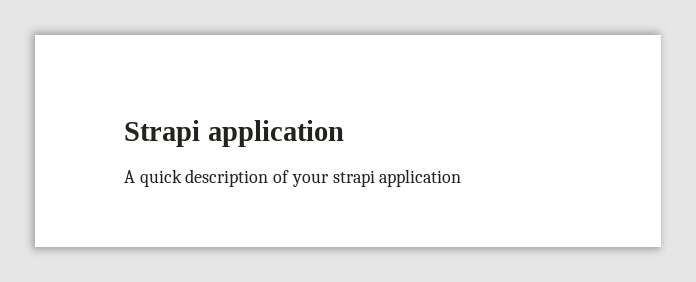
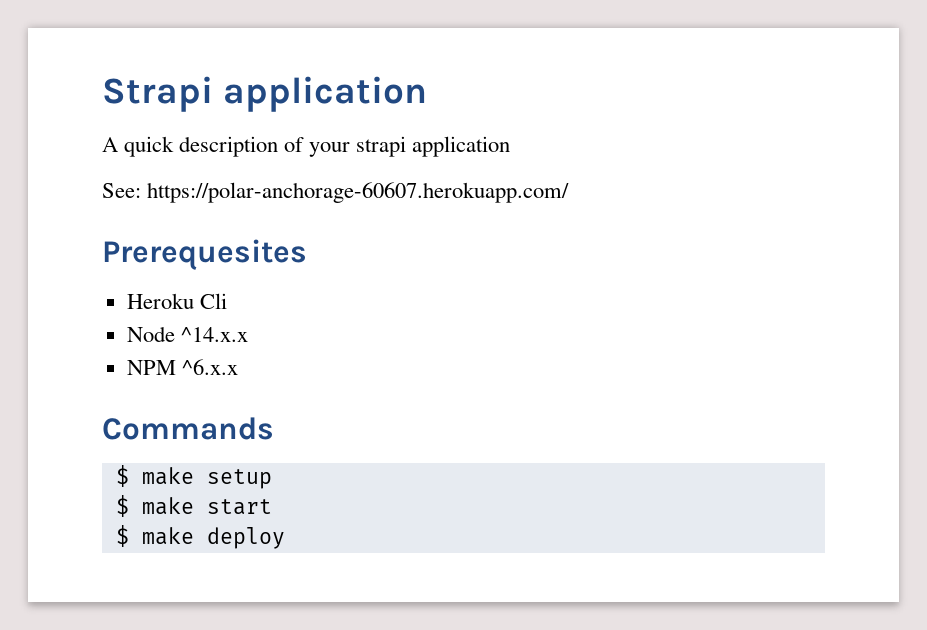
(462, 178) none -> [102,182,570,203] [102,239,307,270] [126,293,227,309] [126,326,248,342] [126,359,238,375] [102,417,274,440] [115,465,272,489] [115,495,272,517] [115,525,285,549] // See: https://polar-anchorage-60607.herokuapp.com/ // Prerequesites // Heroku Cli // Node ^14.x.x // NPM ^6.x.x // Commands // $ make setup // $ make start // $ make deploy

